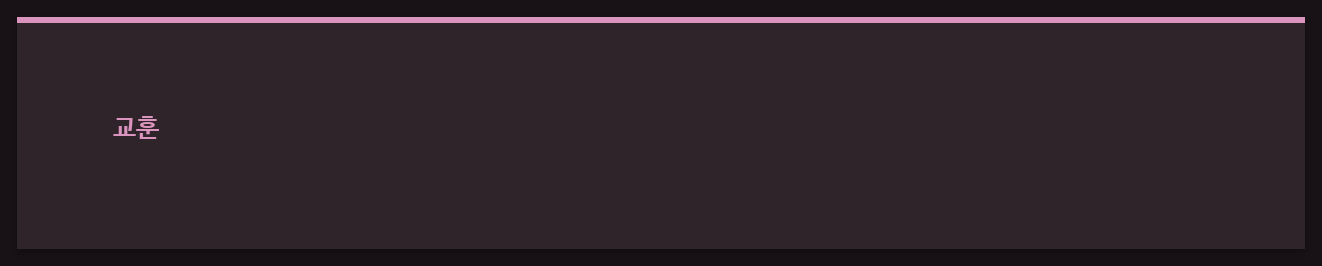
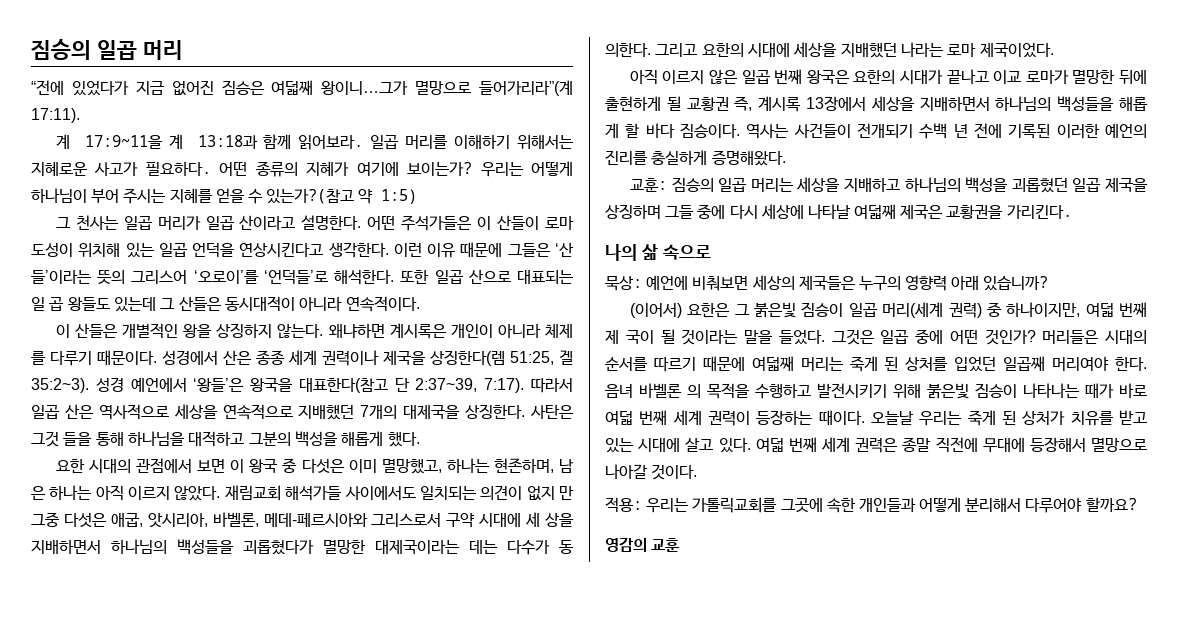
(113, 127) none -> [31,38,183,60] [31,80,573,96] [31,108,80,123] [55,134,574,150] [31,161,573,177] [31,188,418,204] [55,215,575,231] [31,242,574,258] [31,269,574,285] [31,296,420,312] [55,323,573,339] [31,350,573,366] [31,377,573,393] [31,404,575,420] [31,431,420,447] [55,458,574,474] [31,485,575,501] [31,512,575,528] [31,539,574,555] [605,42,1054,58] [629,69,1147,85] [605,96,1148,112] [605,123,1147,139] [605,150,786,166] [629,177,1148,193] [605,204,1072,219] [605,244,711,261] [605,275,1049,291] [629,302,1147,318] [605,329,1147,345] [605,356,1147,372] [605,383,1147,399] [605,410,1147,426] [605,437,1147,453] [605,464,698,480] [605,497,1137,513] [605,537,647,552] 짐승의 일곱 머리 // “전에 있었다가 지금 없어진 짐승은 여덟째 왕이니…그가 멸망으로 들어가리라”(계 17:11). // 계 17:9~11을 계 13:18과 함께 읽어보라. 일곱 머리를 이해하기 위해서는 지혜로운 사고가 필요하다. 어떤 종류의 지혜가 여기에 보이는가? 우리는 어떻게 하나님이 부어 주시는 지혜를 얻을 수 있는가?(참고 약 1:5) // 그 천사는 일곱 머리가 일곱 산이라고 설명한다. 어떤 주석가들은 이 산들이 로마 도성이 위치해 있는 일곱 언덕을 연상시킨다고 생각한다. 이런 이유 때문에 그들은 ‘산 들’이라는 뜻의 그리스어 ‘오로이’를 ‘언덕들’로 해석한다. 또한 일곱 산으로 대표되는 일 곱 왕들도 있는데 그 산들은 동시대적이 아니라 연속적이다. // 이 산들은 개별적인 왕을 상징하지 않는다. 왜냐하면 계시록은 개인이 아니라 체제 를 다루기 때문이다. 성경에서 산은 종종 세계 권력이나 제국을 상징한다(렘 51:25, 겔 35:2~3). 성경 예언에서 ‘왕들’은 왕국을 대표한다(참고 단 2:37~39, 7:17). 따라서 일곱 산은 역사적으로 세상을 연속적으로 지배했던 7개의 대제국을 상징한다. 사탄은 그것 들을 통해 하나님을 대적하고 그분의 백성을 해롭게 했다. // 요한 시대의 관점에서 보면 이 왕국 중 다섯은 이미 멸망했고, 하나는 현존하며, 남 은 하나는 아직 이르지 않았다. 재림교회 해석가들 사이에서도 일치되는 의견이 없지 만 그중 다섯은 애굽, 앗시리아, 바벨론, 메데-페르시아와 그리스로서 구약 시대에 세 상을 지배하면서 하나님의 백성들을 괴롭혔다가 멸망한 대제국이라는 데는 다수가 동 의한다. 그리고 요한의 시대에 세상을 지배했던 나라는 로마 제국이었다. // 아직 이르지 않은 일곱 번째 왕국은 요한의 시대가 끝나고 이교 로마가 멸망한 뒤에 출현하게 될 교황권 즉, 계시록 13장에서 세상을 지배하면서 하나님의 백성들을 해롭 게 할 바다 짐승이다. 역사는 사건들이 전개되기 수백 년 전에 기록된 이러한 예언의 진리를 충실하게 증명해왔다. // 교훈: 짐승의 일곱 머리는 세상을 지배하고 하나님의 백성을 괴롭혔던 일곱 제국을 상징하며 그들 중에 다시 세상에 나타날 여덟째 제국은 교황권을 가리킨다. // 나의 삶 속으로 // 묵상: 예언에 비춰보면 세상의 제국들은 누구의 영향력 아래 있습니까? // (이어서) 요한은 그 붉은빛 짐승이 일곱 머리(세계 권력) 중 하나이지만, 여덟 번째 제 국이 될 것이라는 말을 들었다. 그것은 일곱 중에 어떤 것인가? 머리들은 시대의 순서를 따르기 때문에 여덟째 머리는 죽게 된 상처를 입었던 일곱째 머리여야 한다. 음녀 바벨론 의 목적을 수행하고 발전시키기 위해 붉은빛 짐승이 나타나는 때가 바로 여덟 번째 세계 권력이 등장하는 때이다. 오늘날 우리는 죽게 된 상처가 치유를 받고 있는 시대에 살고 있다. 여덟 번째 세계 권력은 종말 직전에 무대에 등장해서 멸망으로 나아갈 것이다. // 적용: 우리는 가톨릭교회를 그곳에 속한 개인들과 어떻게 분리해서 다루어야 할까요? // 영감의

